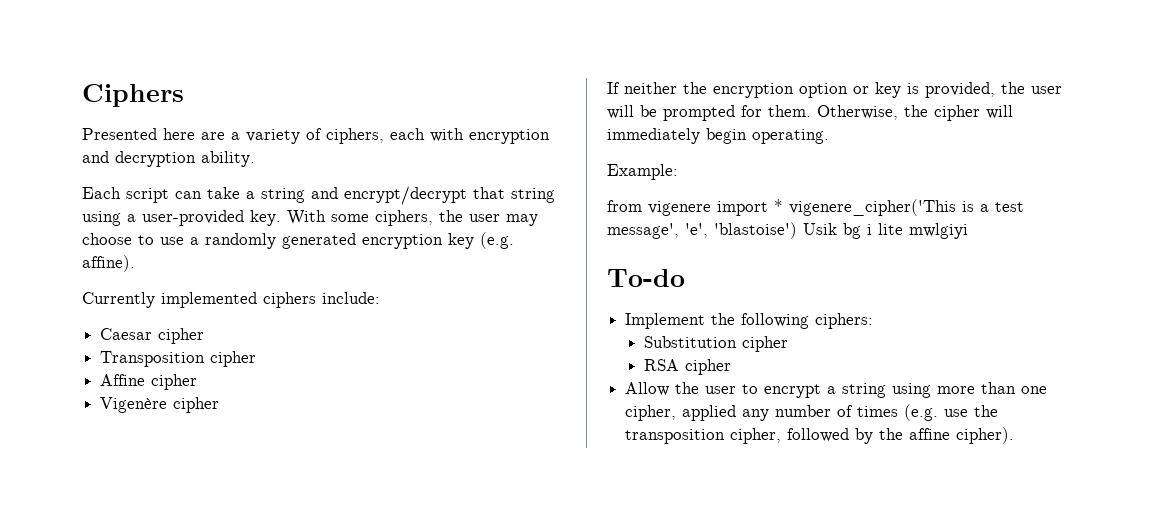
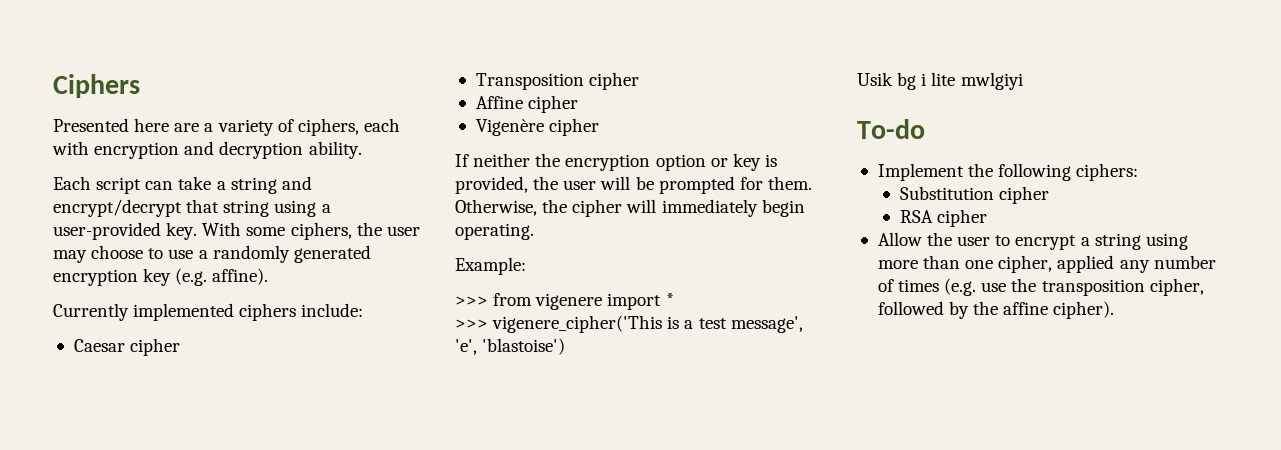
(678, 172) none -> [455,296,488,306] >>>
(783, 205) none -> [455,319,488,329] // >>>
(797, 230) none -> (566, 346) //

